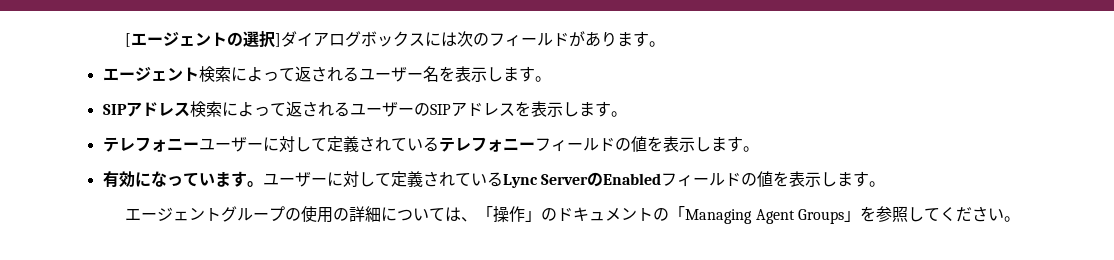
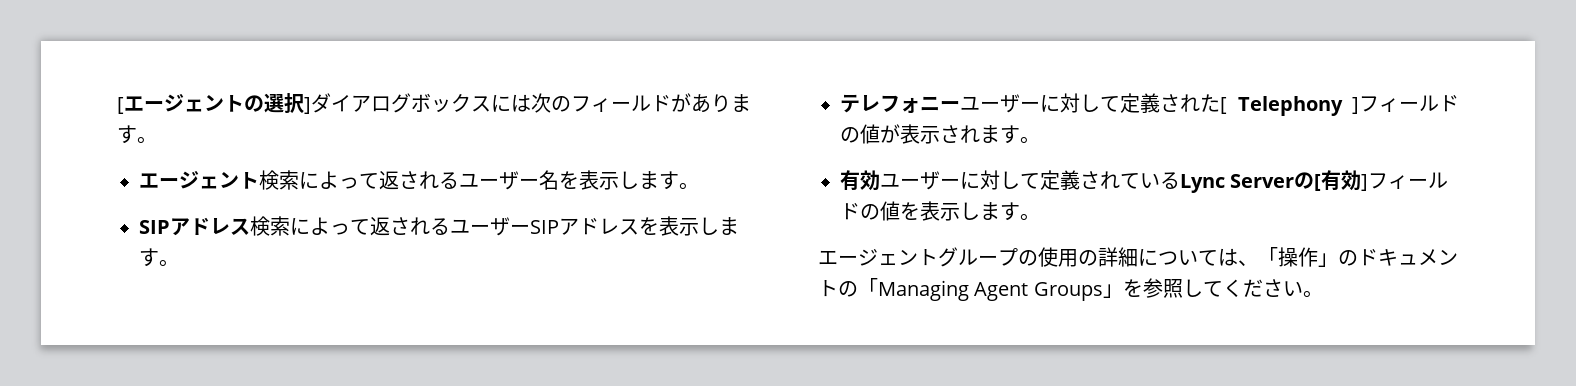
[413,103,430,116] の -> (530, 229) none
[390,136,711,152] ているテレフォニーフィールドの値を表示し -> [1200,94,1459,116] [840,124,980,144] た[ Telephony ]フィールドの値が表示され
[134,171,263,187] になっています。 -> (880, 180) none
[602,173,661,185] Enabled -> [1314,170,1369,191] [有効]

